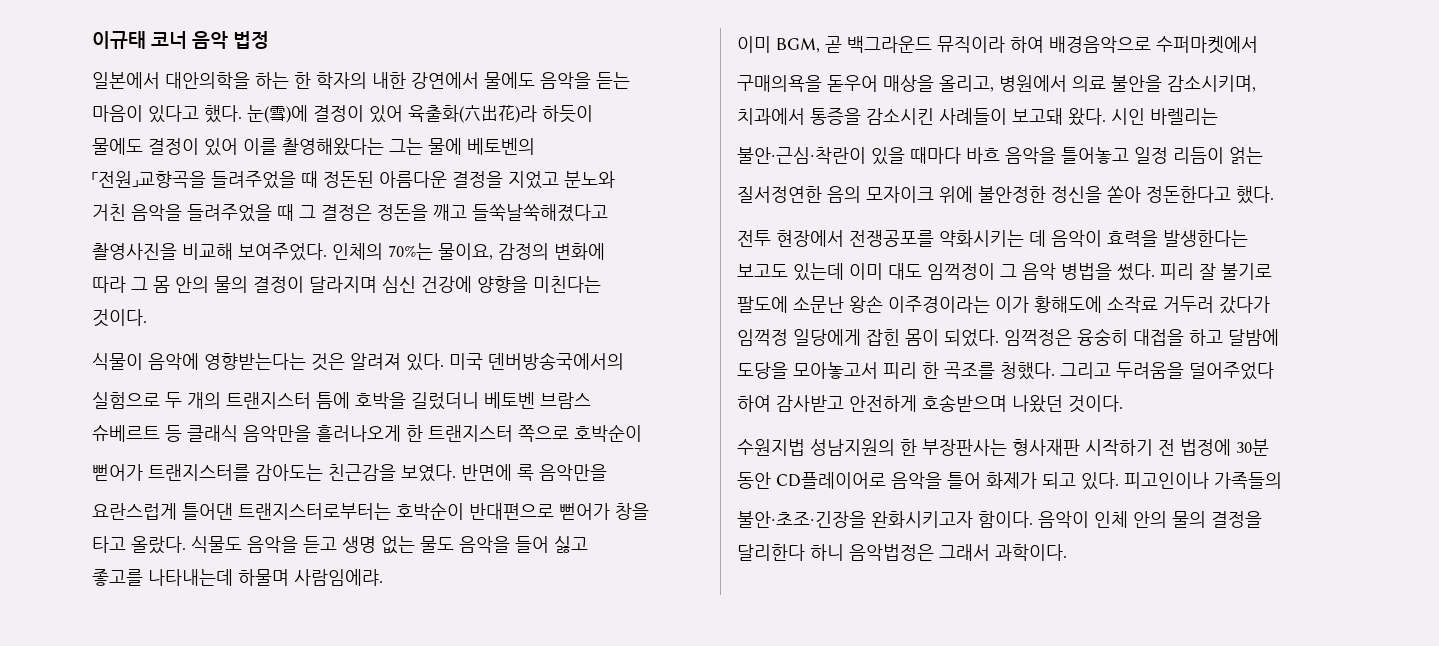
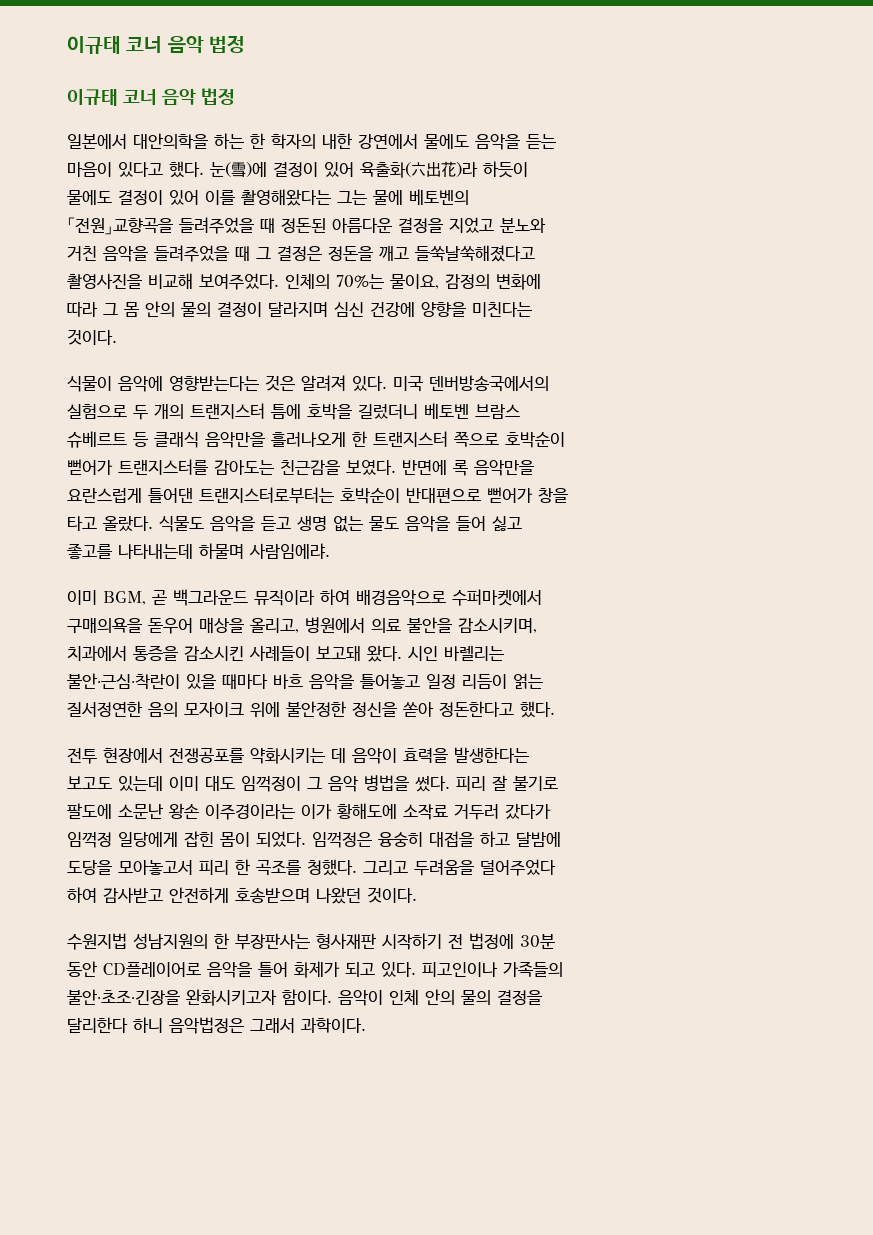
[92,31,270,49] 이규태 코너 음악 법정 -> [67,35,246,54] [67,88,236,106] 이규태 코너 음악 법정 // 이규태 코너 음악 법정

